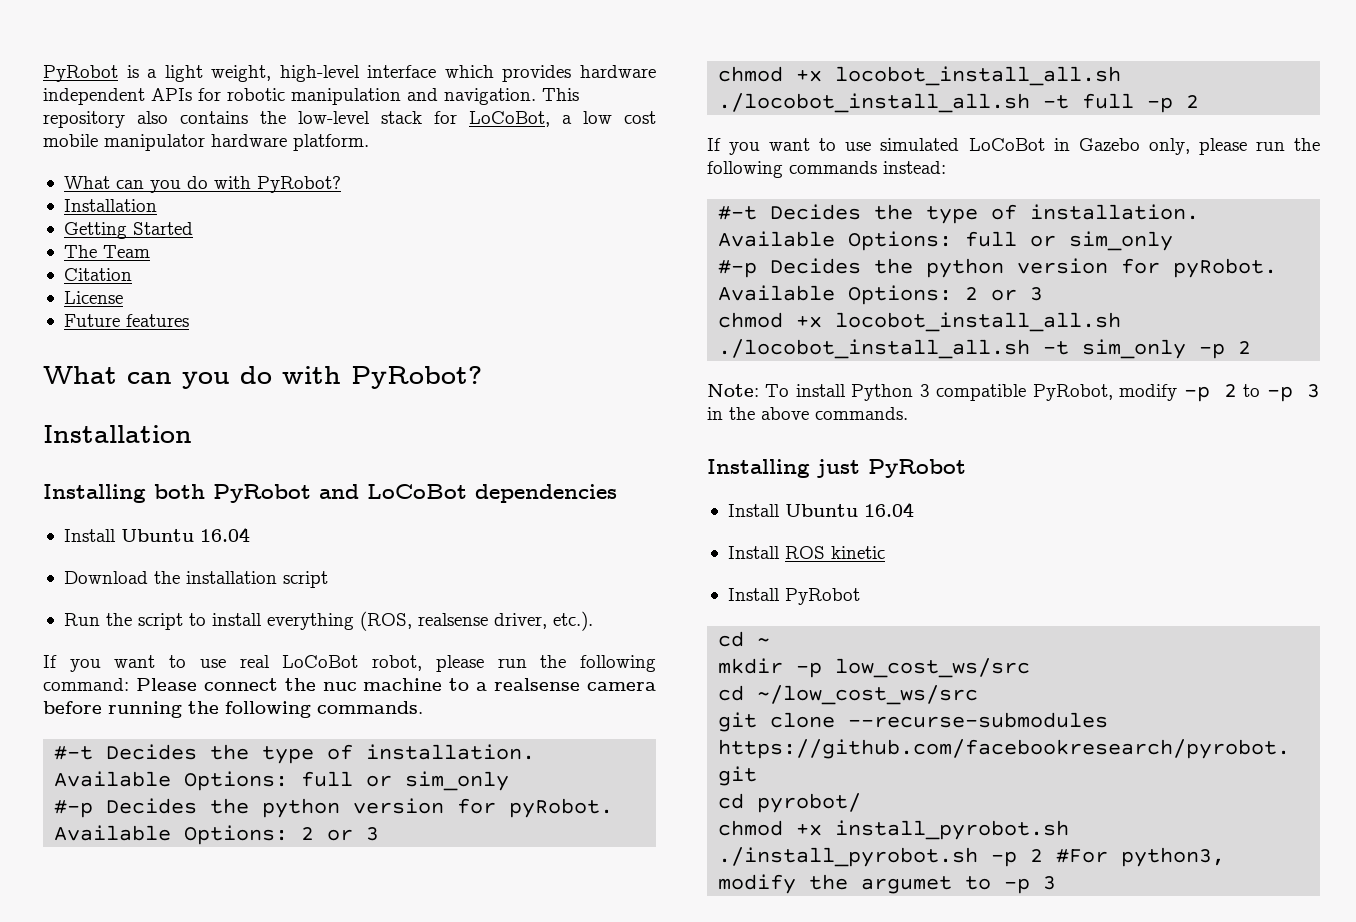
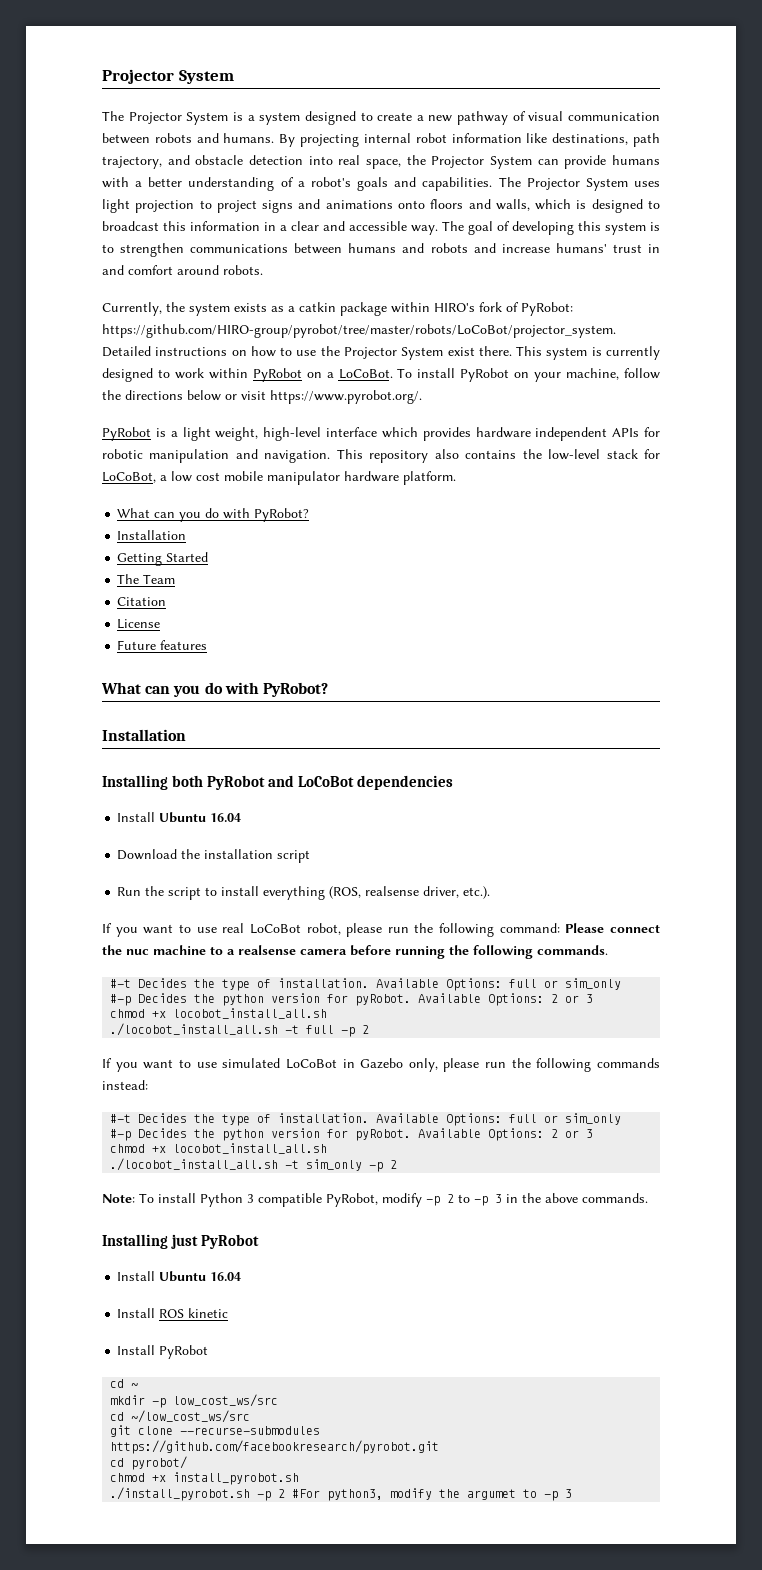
(43, 73) none -> [102,69,234,84] [102,111,661,125] [102,133,660,147] [102,155,661,169] [102,177,660,191] [102,199,660,213] [102,221,660,235] [102,243,660,257] [102,265,263,275] [102,302,573,316] [102,324,616,338] [102,346,660,360] [102,368,661,382] [102,390,422,404] Projector System // The Projector System is a system designed to create a new pathway of visual communication between robots and humans. By projecting internal robot information like destinations, path trajectory, and obstacle detection into real space, the Projector System can provide humans with a better understanding of a robot's goals and capabilities. The Projector System uses light projection to project signs and animations onto floors and walls, which is designed to broadcast this information in a clear and accessible way. The goal of developing this system is to strengthen communications between humans and robots and increase humans' trust in and comfort around robots. // Currently, the system exists as a catkin package within HIRO's fork of PyRobot: https://github.com/HIRO-group/pyrobot/tree/master/robots/LoCoBot/projector_system. Detailed instructions on how to use the Projector System exist there. This system is currently designed to work within PyRobot on a LoCoBot. To install PyRobot on your machine, follow the directions below or visit https://www.pyrobot.org/. //

